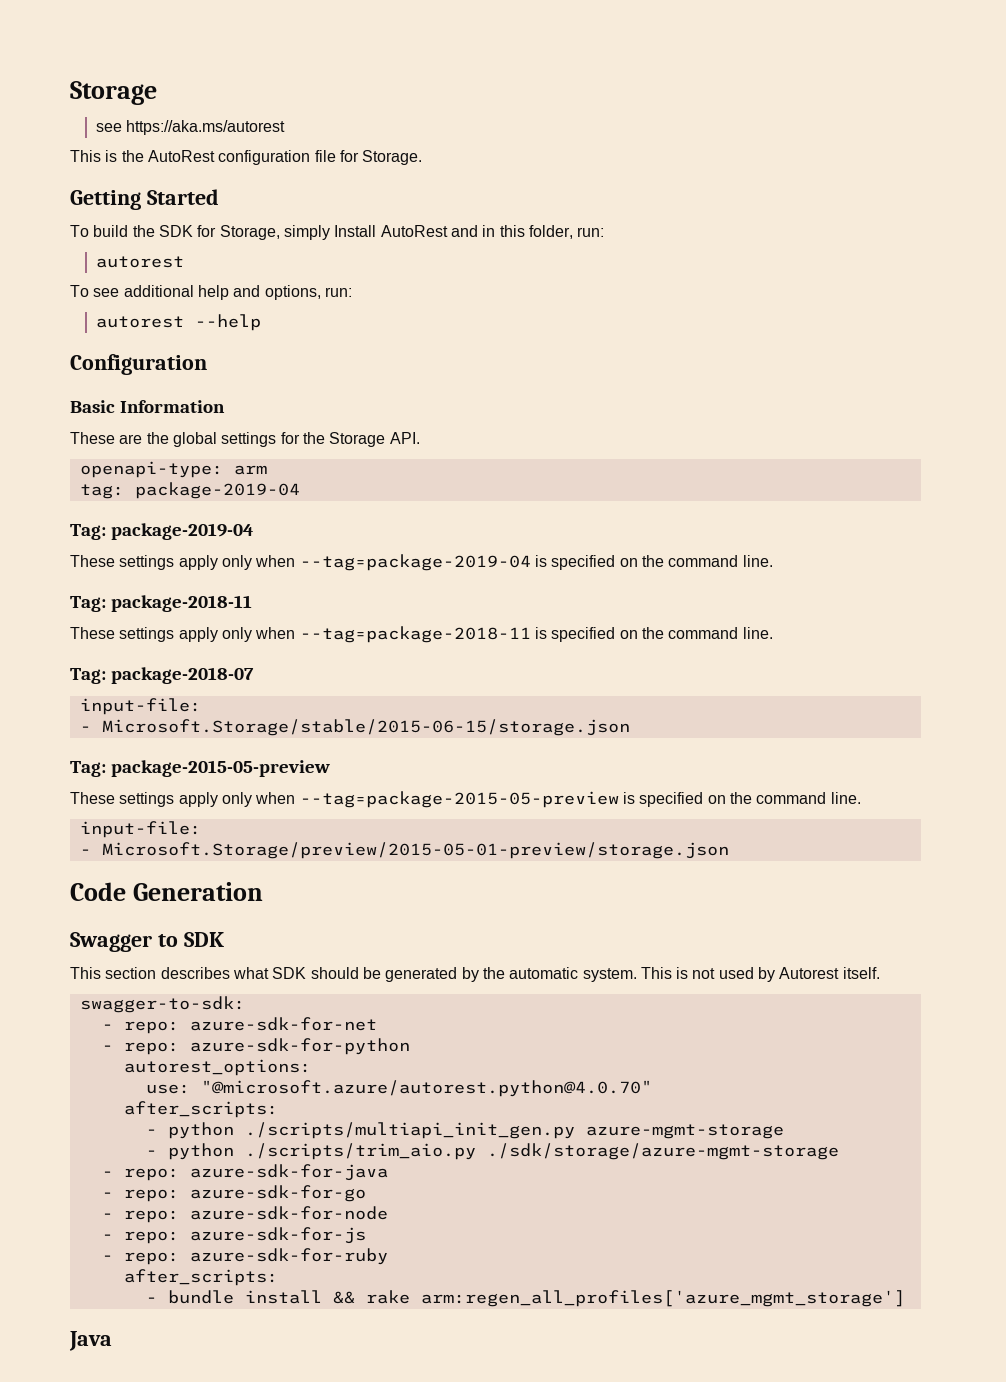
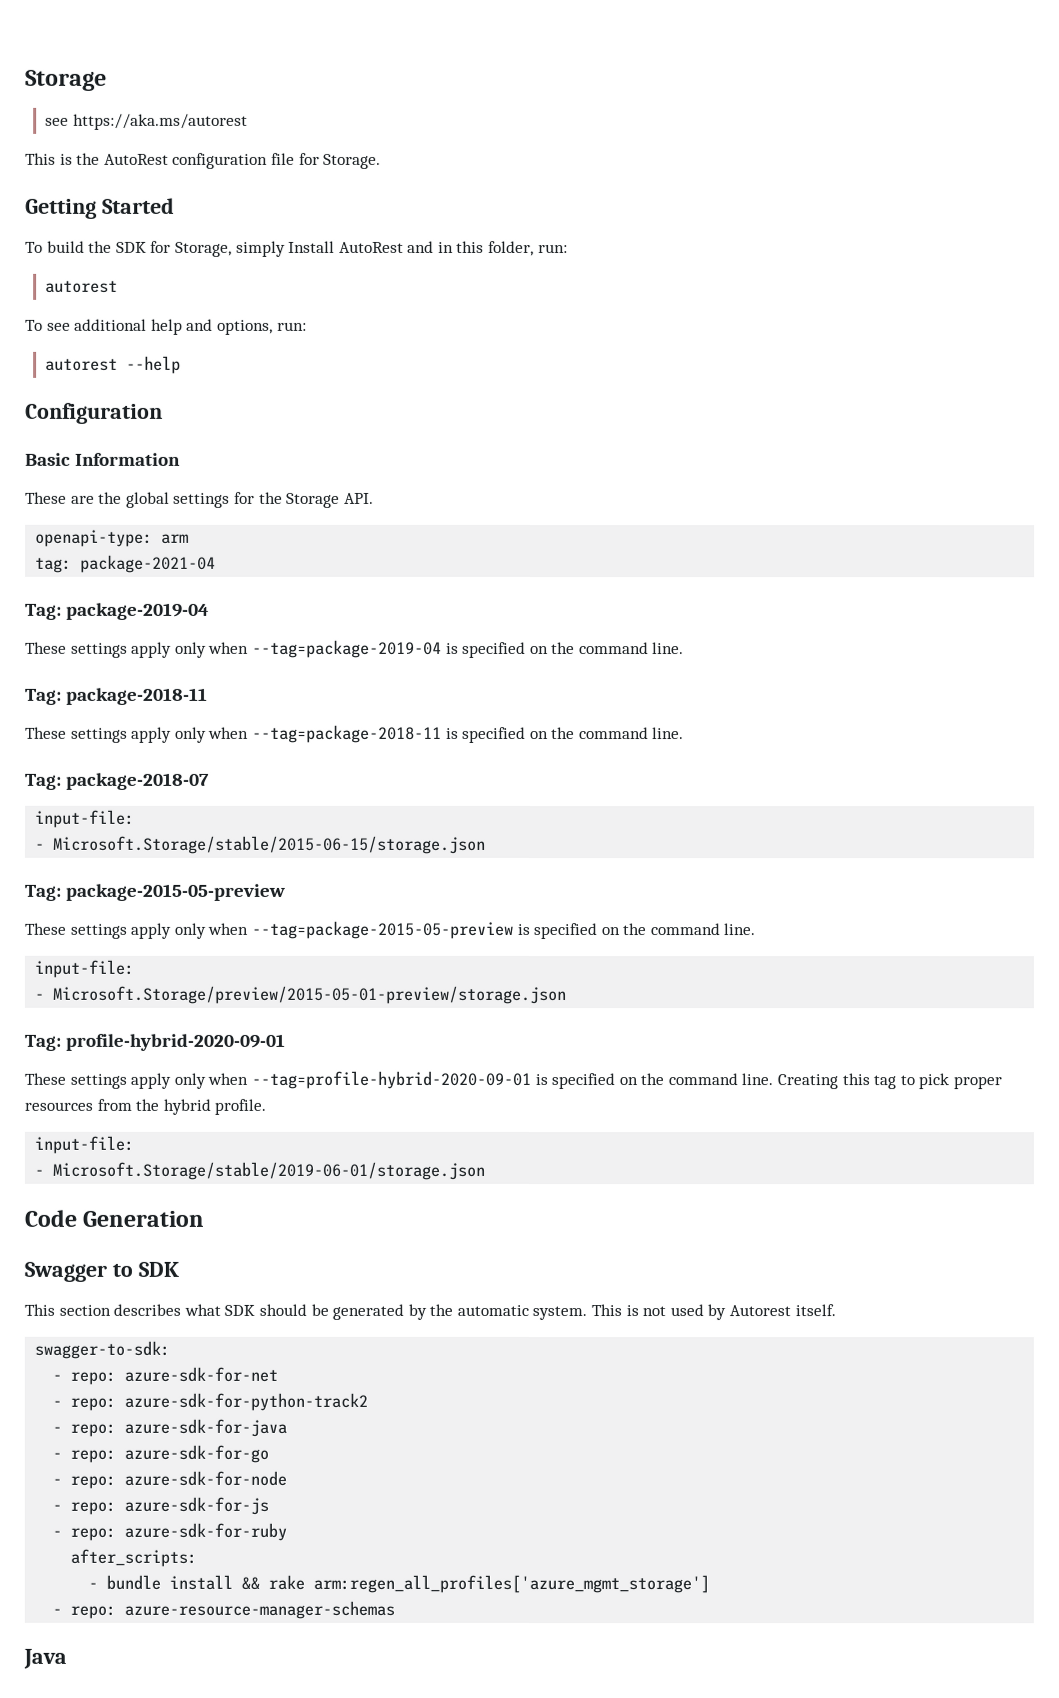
[134,482,300,499] package-2019-04 -> [80,554,217,573] package-2021-04
(729, 850) none -> [24,1033,286,1051] [24,1070,1003,1090] [24,1098,267,1115] [34,1135,135,1154] [34,1161,486,1180] // Tag: profile-hybrid-2020-09-01 // These settings apply only when --tag=profile-hybrid-2020-09-01 is specified on the command line. Creating this tag to pick proper resources from the hybrid profile. // input-file: // - Microsoft.Storage/stable/2019-06-01/storage.json
[189,1038,410,1055] [123,1059,311,1076] [145,1080,652,1097] [123,1101,278,1118] [145,1122,784,1139] [145,1143,839,1160] azure-sdk-for-python // autorest_options: // use: "@microsoft.azure/autorest.python@4.0.70" // after_scripts: // - python ./scripts/multiapi_init_gen.py azure-mgmt-storage // - python ./scripts/trim_aio.py ./sdk/storage/azure-mgmt-storage -> [124,1392,369,1411] azure-sdk-for-python-track2
(905, 1298) none -> [52,1600,396,1619] // - repo: azure-resource-manager-schemas

